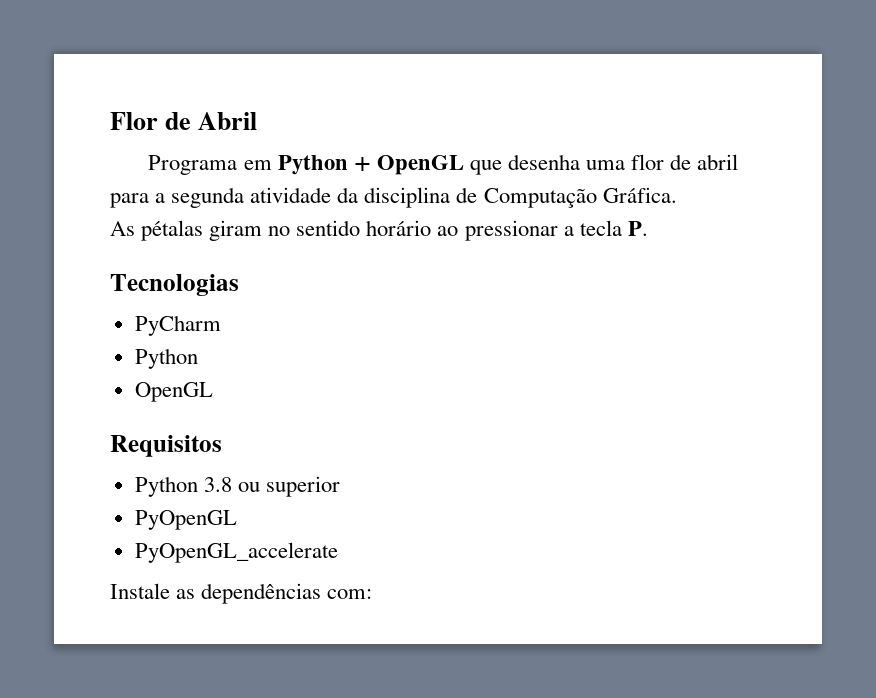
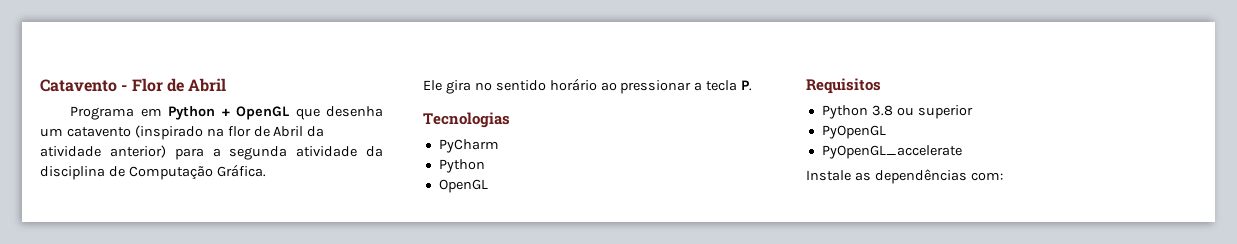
(110, 121) none -> [40,79,128,92] Catavento -
[586,154,739,170] uma flor de abril -> [40,125,325,140] [40,145,166,158] um catavento (inspirado na flor de Abril da atividade anterior)
[110,220,263,241] As pétalas giram -> [423,80,471,94] Ele gira

